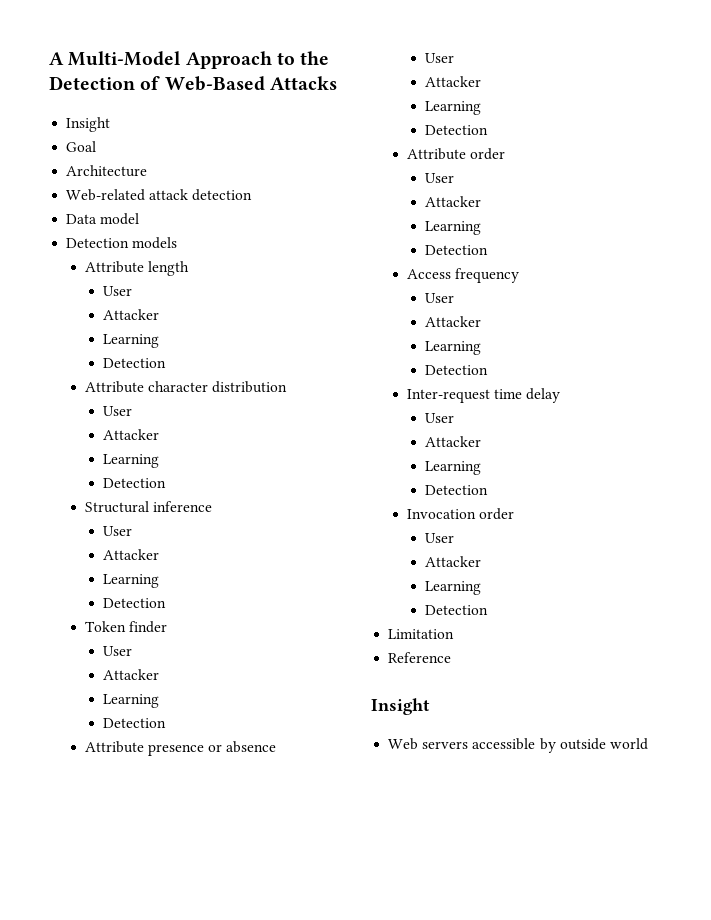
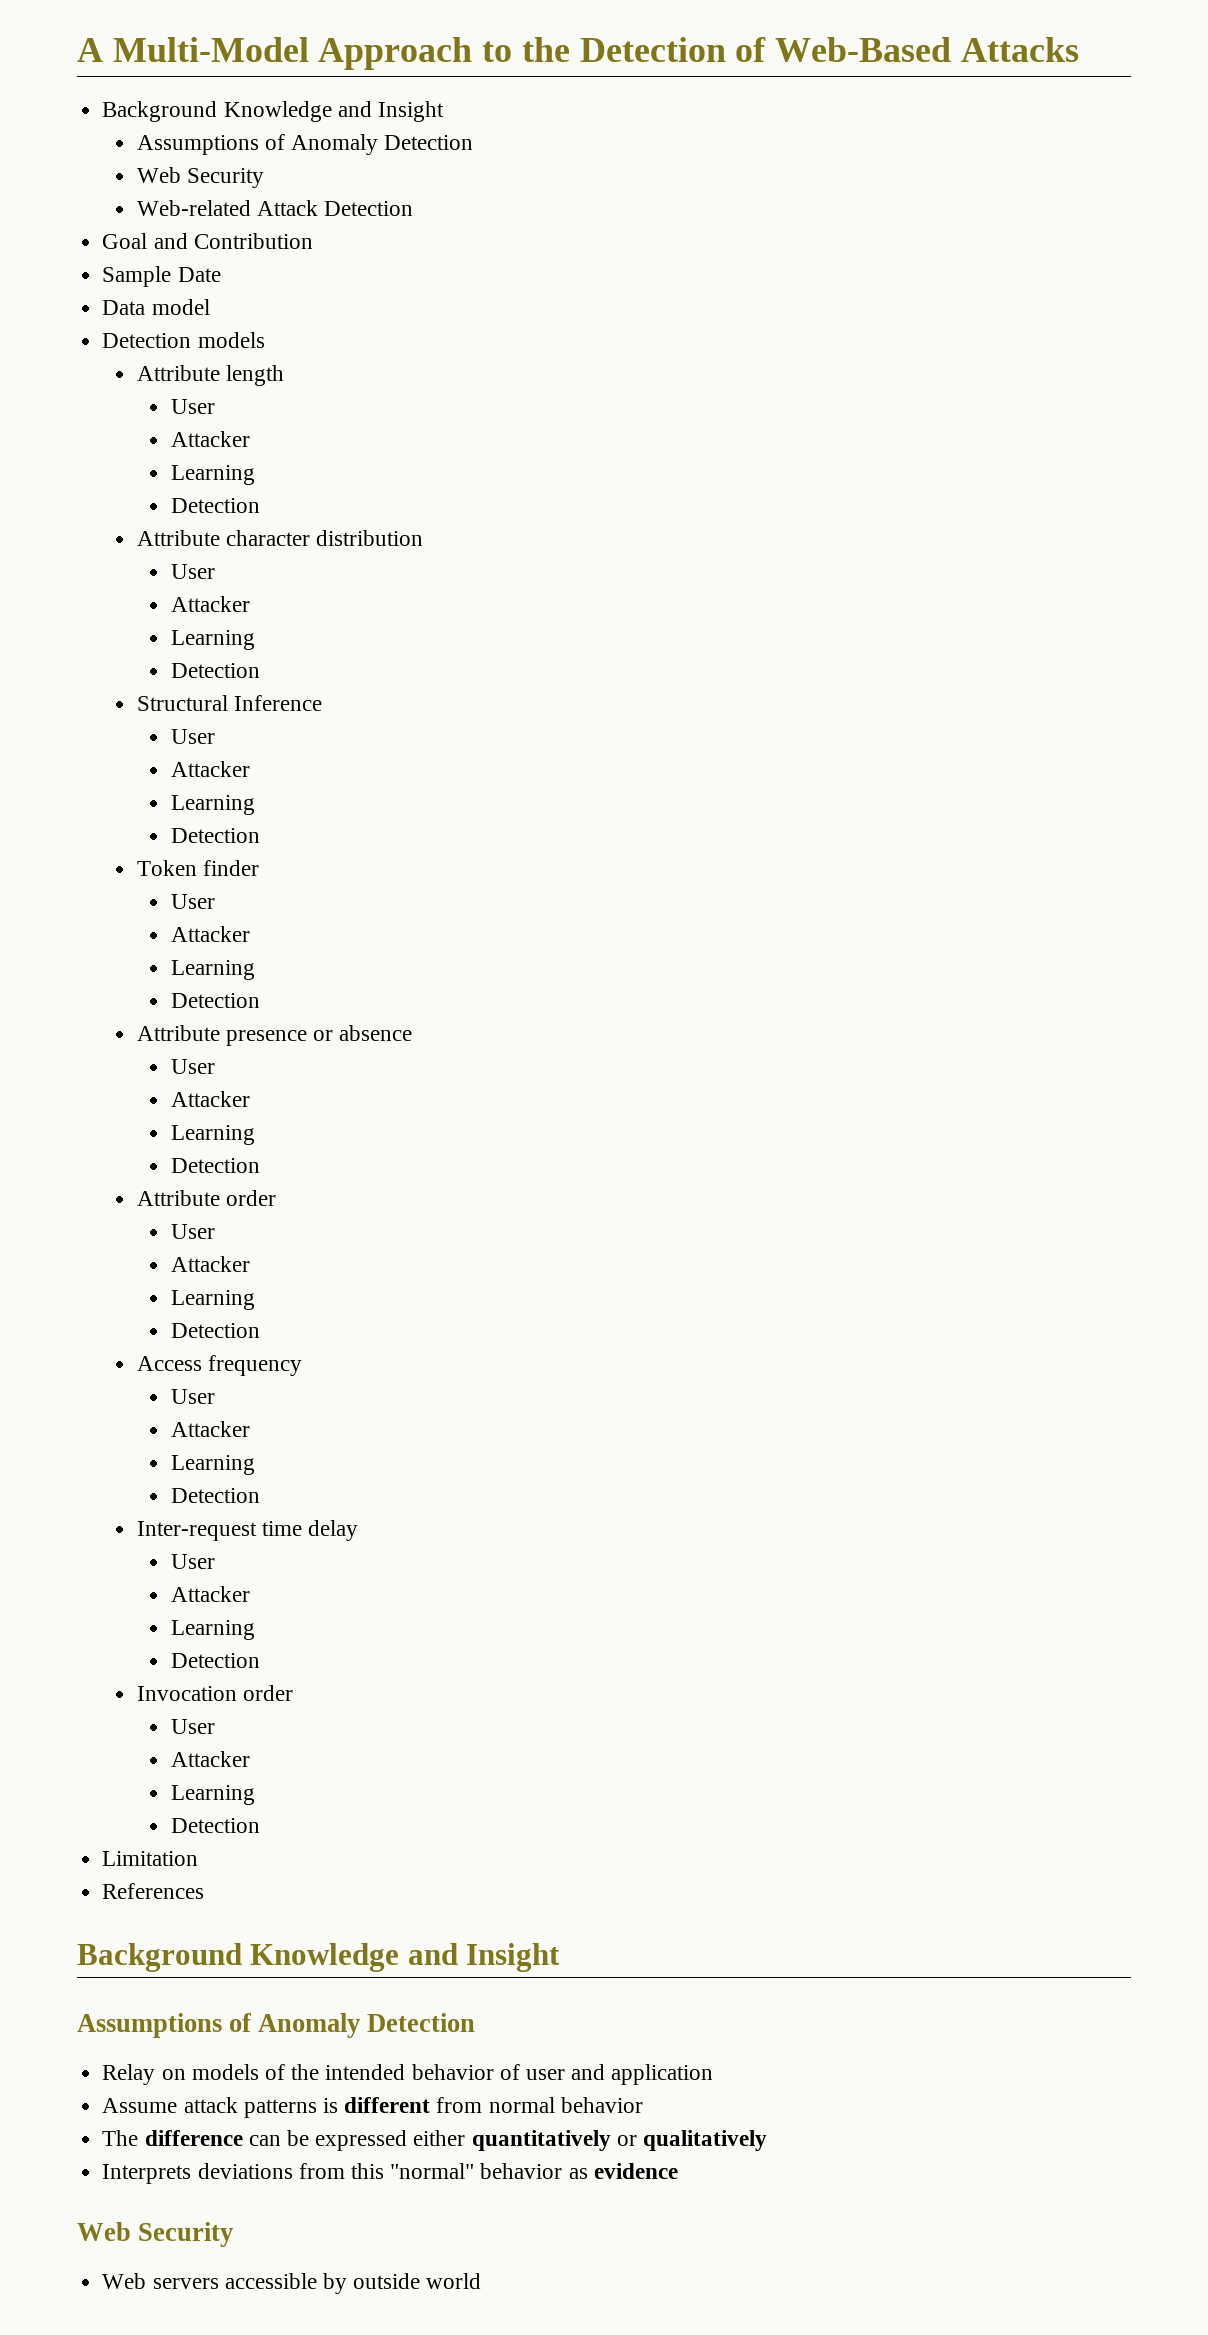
[66,117,111,132] [66,141,97,152] [66,165,148,177] [66,189,253,201] Insight // Goal // Architecture // Web-related attack detection -> [102,101,444,122] [136,134,474,155] [136,167,264,188] [136,200,414,216] [102,233,313,249] [102,266,221,287] Background Knowledge and Insight // Assumptions of Anomaly Detection // Web Security // Web-related Attack Detection // Goal and Contribution // Sample Date
[152,501,212,512] inference -> [233,695,322,711] Inference
[388,652,452,663] [371,698,430,715] Reference // Insight -> [102,1883,205,1899] [77,1943,561,1972] [77,2013,476,2038] [102,2064,714,2085] [102,2097,643,2118] [102,2130,767,2151] [102,2163,678,2184] [77,2222,234,2247] References // Background Knowledge and Insight // Assumptions of Anomaly Detection // Relay on models of the intended behavior of user and application // Assume attack patterns is different from normal behavior // The difference can be expressed either quantitatively or qualitatively // Interprets deviations from this "normal" behavior as evidence // Web Security

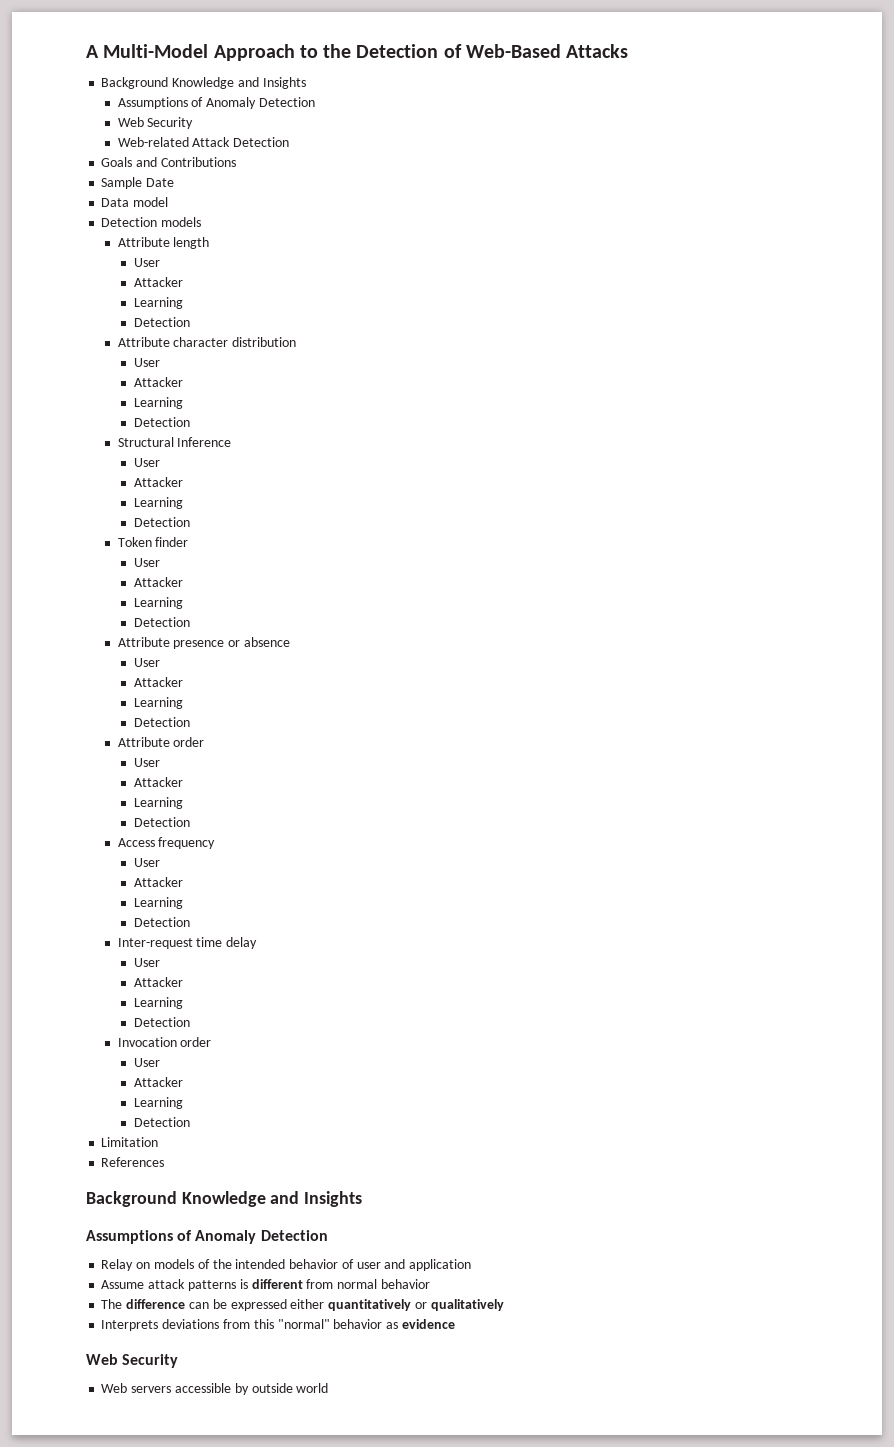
[377,101,444,122] Insight -> [262,77,306,89] Insights
[102,233,313,249] Goal and Contribution -> [101,157,236,167] Goals and Contributions
[466,1943,561,1972] Insight -> [304,1191,363,1207] Insights

